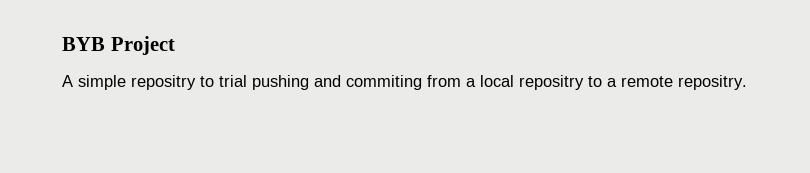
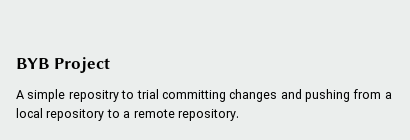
[252,75,422,90] pushing and commiting -> [161,89,350,102] committing changes and pushing
[519,75,584,90] repositry -> [46,109,105,121] repository
[678,75,747,90] repositry. -> [177,109,239,121] repository.

